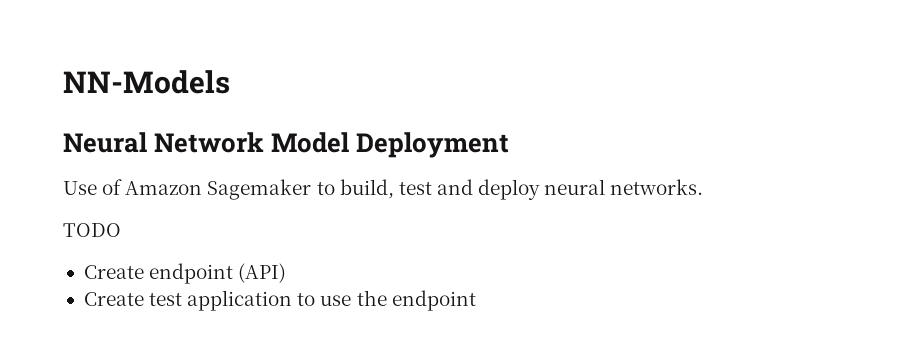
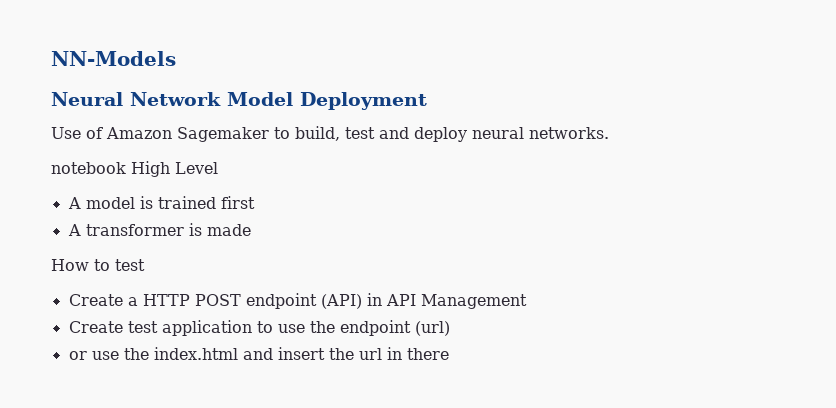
[63,223,121,237] [83,265,144,279] TODO // Create -> [51,161,218,177] [67,196,255,209] [67,223,251,236] [51,259,145,271] [68,294,241,306] notebook High Level // A model is trained first // A transformer is made // How to test // Create a HTTP POST
(287, 273) none -> [366,293,527,309] in API Management
(476, 300) none -> [414,321,450,336] [68,347,449,360] (url) // or use the index.html and insert the url in there

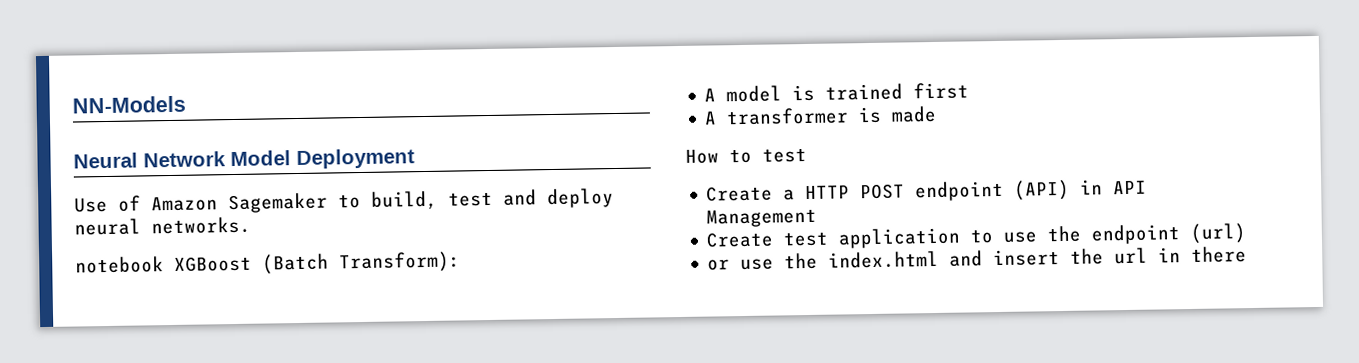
[131,161,218,177] High Level -> [174,251,461,275] XGBoost (Batch Transform):

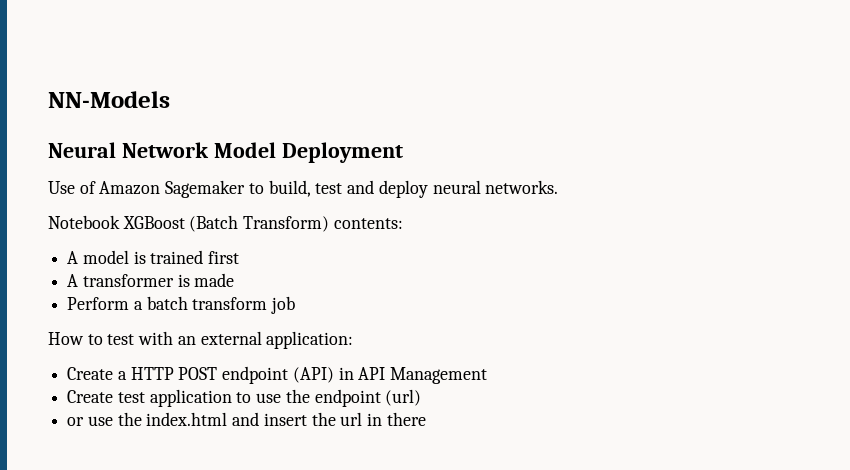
[75,256,164,274] notebook -> [48,215,120,229] Notebook
[339,251,461,274] Transform): -> [243,216,403,232] Transform) contents:
(938, 114) none -> [67,296,296,314] // Perform a batch transform job
(807, 155) none -> [138,331,354,349] with an external application:

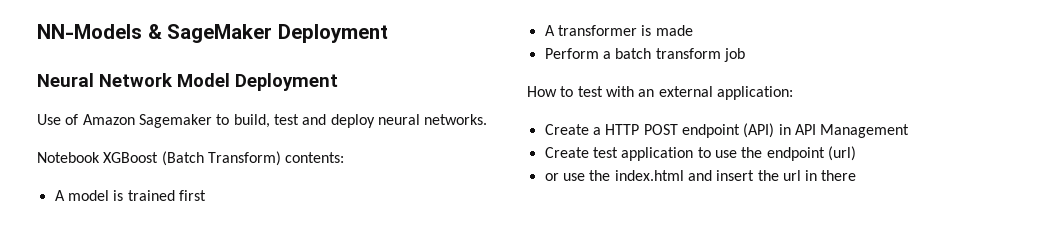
(170, 99) none -> [147,24,388,43] & SageMaker Deployment

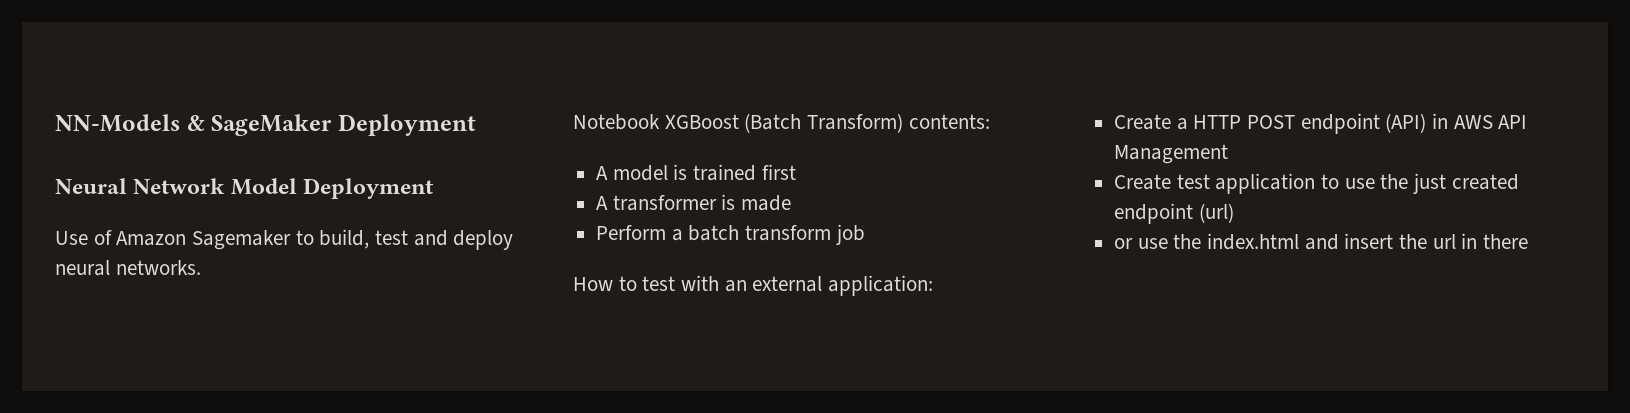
(791, 129) none -> [1453,115,1493,129] AWS
(763, 152) none -> [1413,173,1519,194] just created

